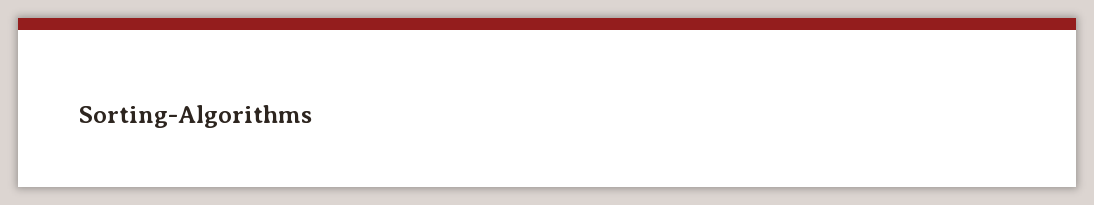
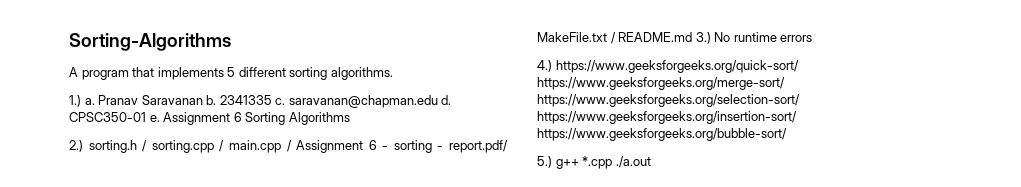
(312, 116) none -> [69,67,393,80] [69,95,452,108] [69,112,350,125] [69,140,508,153] [537,32,813,44] [537,60,799,73] [537,77,785,90] [537,94,800,107] [537,111,797,124] [537,128,787,141] [537,156,651,169] // A program that implements 5 different sorting algorithms. // 1.) a. Pranav Saravanan b. 2341335 c. saravanan@chapman.edu d. CPSC350-01 e. Assignment 6 Sorting Algorithms // 2.) sorting.h / sorting.cpp / main.cpp / Assignment 6 - sorting - report.pdf/ MakeFile.txt / README.md 3.) No runtime errors // 4.) https://www.geeksforgeeks.org/quick-sort/ https://www.geeksforgeeks.org/merge-sort/ https://www.geeksforgeeks.org/selection-sort/ https://www.geeksforgeeks.org/insertion-sort/ https://www.geeksforgeeks.org/bubble-sort/ // 5.) g++ *.cpp ./a.out

